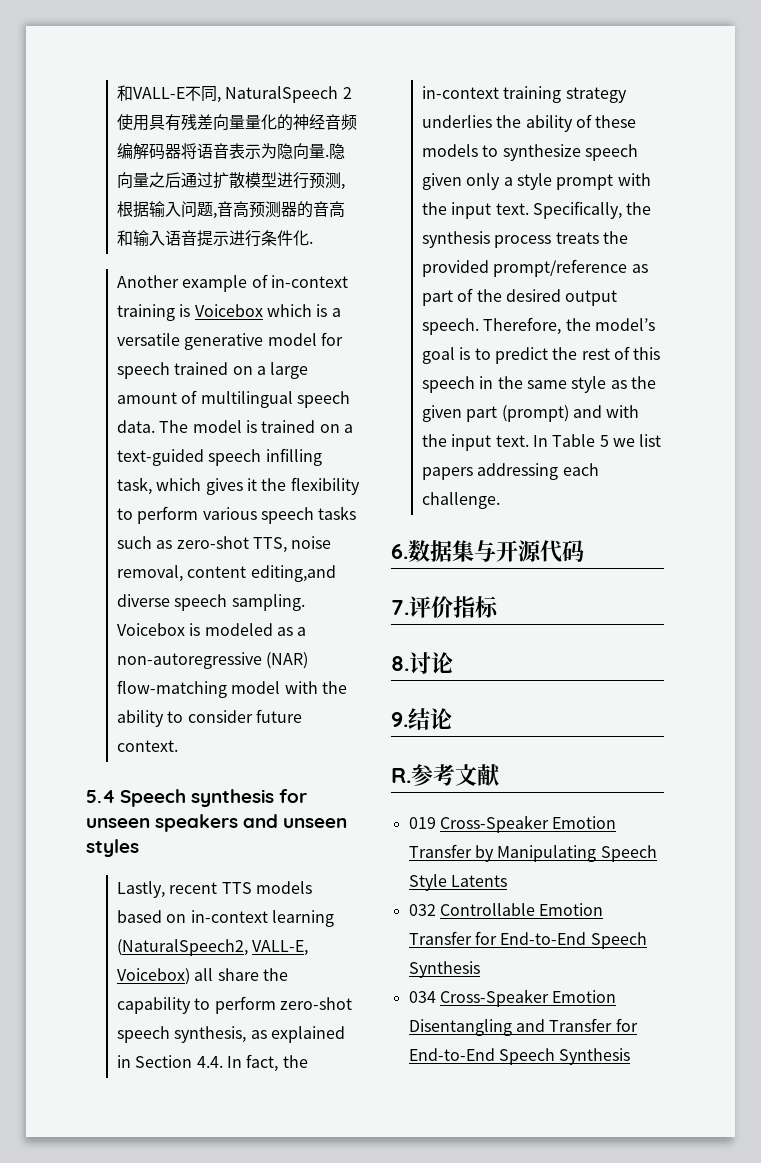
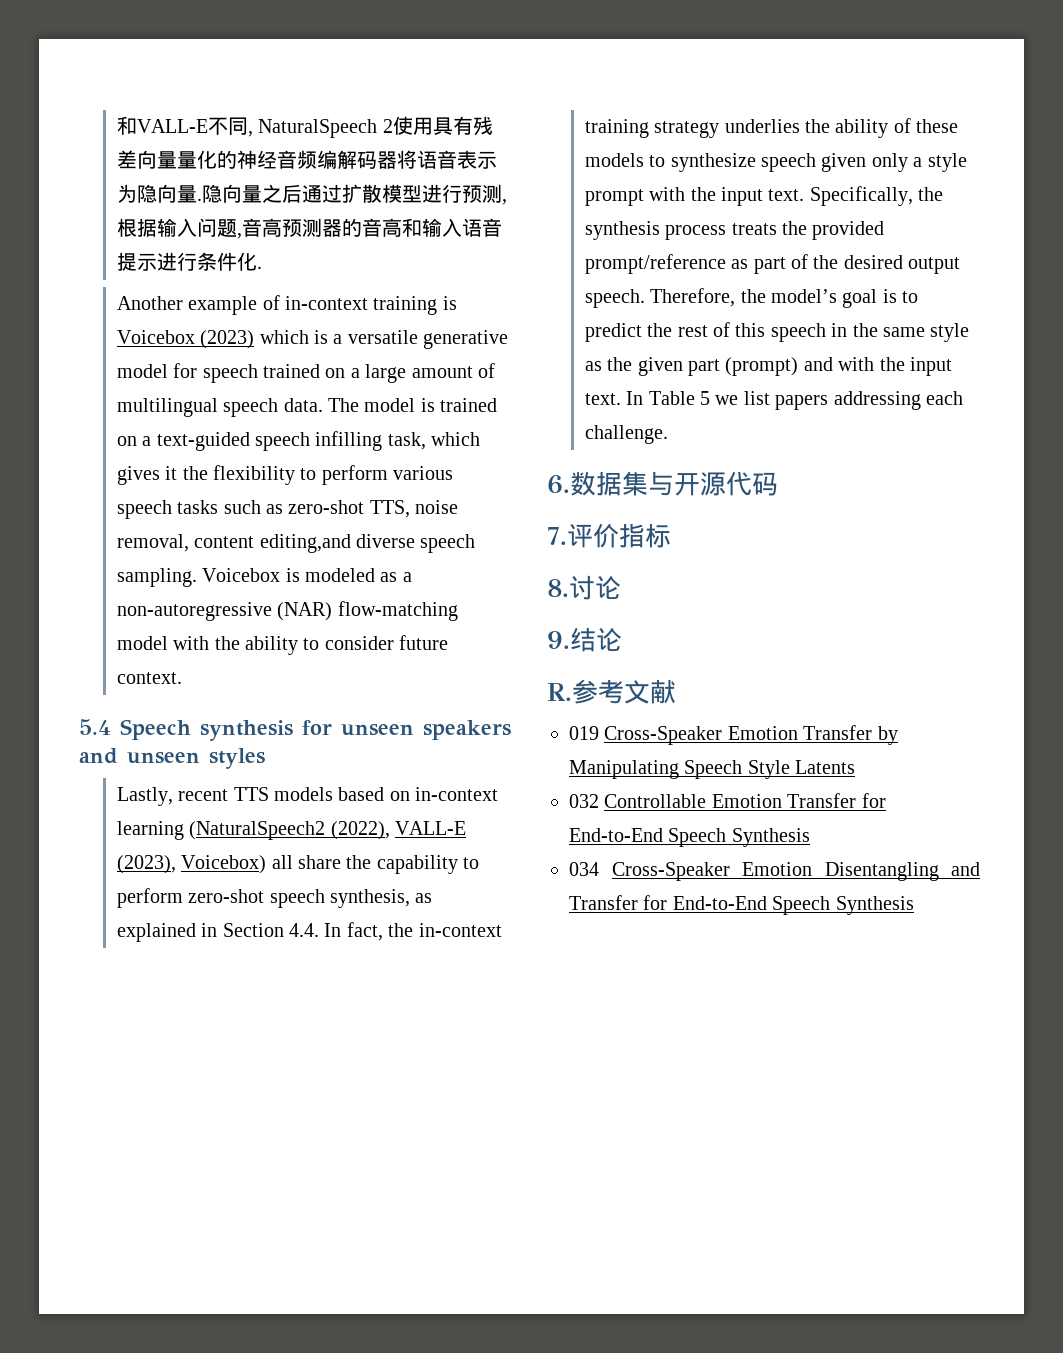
(263, 310) none -> [200,330,255,349] (2023)
[117,939,309,956] (NaturalSpeech2, VALL-E, -> [189,821,467,840] [116,855,176,874] (NaturalSpeech2 (2022), VALL-E (2023),

